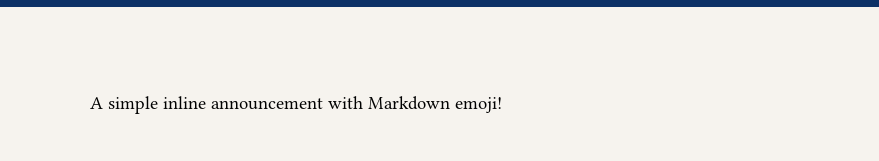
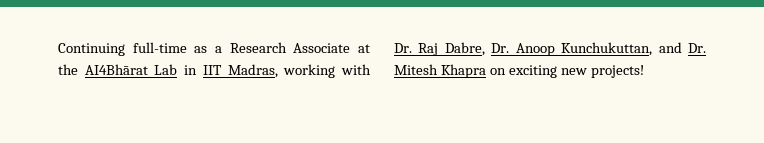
[90,96,502,114] A simple inline announcement with Markdown emoji! -> [58,42,370,56] [58,64,372,78] [394,42,706,56] [394,64,644,78] Continuing full-time as a Research Associate at the AI4Bhārat Lab in IIT Madras, working with Dr. Raj Dabre, Dr. Anoop Kunchukuttan, and Dr. Mitesh Khapra on exciting new projects!

